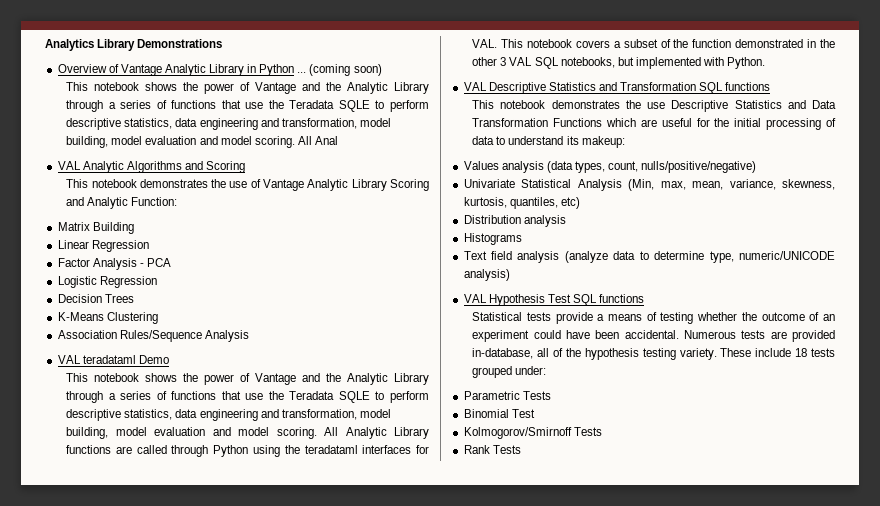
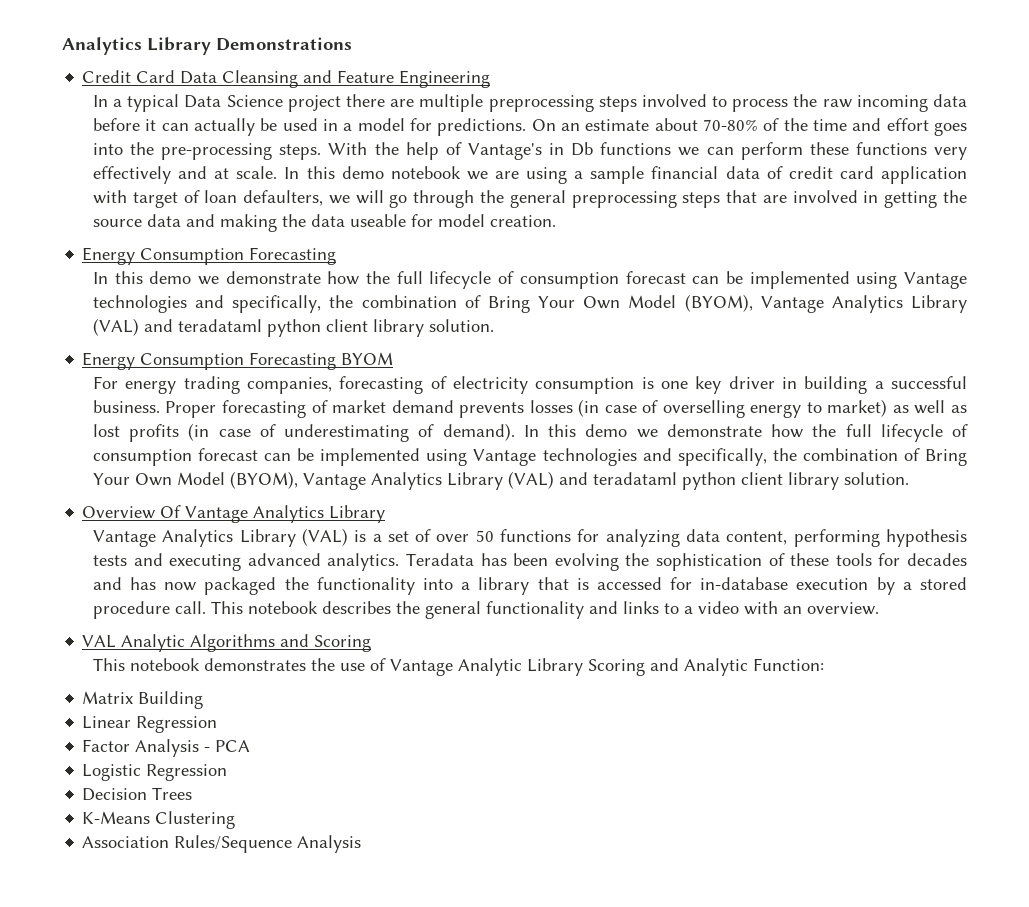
[57,64,382,76] [66,82,429,94] [66,100,429,112] [66,118,391,130] [66,136,338,148] Overview of Vantage Analytic Library in Python ... (coming soon) // This notebook shows the power of Vantage and the Analytic Library through a series of functions that use the Teradata SQLE to perform descriptive statistics, data engineering and transformation, model building, model evaluation and model scoring. All Anal -> [82,70,491,88] [92,94,968,112] [92,118,968,136] [92,142,967,160] [92,166,967,184] [92,190,968,208] [92,214,556,232] [82,247,337,265] [92,271,967,289] [92,294,967,313] [92,318,494,337] [82,352,394,370] [92,376,967,394] [92,399,967,418] [92,423,968,442] [92,448,968,466] [92,471,909,490] [82,505,386,523] [92,528,967,547] [92,553,967,571] [92,577,968,595] [92,601,879,619] Credit Card Data Cleansing and Feature Engineering // In a typical Data Science project there are multiple preprocessing steps involved to process the raw incoming data before it can actually be used in a model for predictions. On an estimate about 70-80% of the time and effort goes into the pre-processing steps. With the help of Vantage's in Db functions we can perform these functions very effectively and at scale. In this demo notebook we are using a sample financial data of credit card application with target of loan defaulters, we will go through the general preprocessing steps that are involved in getting the source data and making the data useable for model creation. // Energy Consumption Forecasting // In this demo we demonstrate how the full lifecycle of consumption forecast can be implemented using Vantage technologies and specifically, the combination of Bring Your Own Model (BYOM), Vantage Analytics Library (VAL) and teradataml python client library solution. // Energy Consumption Forecasting BYOM // For energy trading companies, forecasting of electricity consumption is one key driver in building a successful business. Proper forecasting of market demand prevents losses (in case of overselling energy to market) as well as lost profits (in case of underestimating of demand). In this demo we demonstrate how the full lifecycle of consumption forecast can be implemented using Vantage technologies and specifically, the combination of Bring Your Own Model (BYOM), Vantage Analytics Library (VAL) and teradataml python client library solution. // Overview Of Vantage Analytics Library // Vantage Analytics Library (VAL) is a set of over 50 functions for analyzing data content, performing hypothesis tests and executing advanced analytics. Teradata has been evolving the sophistication of these tools for decades and has now packaged the functionality into a library that is accessed for in-database execution by a stored procedure call. This notebook describes the general functionality and links to a video with an overview.
[57,355,169,364] [66,373,429,385] [66,391,429,403] [66,409,391,421] [66,427,429,439] [66,445,429,457] [472,39,835,48] [472,57,766,69] [463,82,771,94] [472,100,836,112] [472,118,836,130] [472,136,625,148] [463,161,757,173] [463,179,835,191] [463,197,580,209] [463,215,566,227] [463,233,522,245] [463,251,835,263] [463,269,510,281] [463,294,645,306] [472,312,835,324] [472,330,835,342] [472,348,835,360] [472,366,547,378] [463,391,551,400] [463,409,535,418] [463,427,602,439] [463,445,521,454] // VAL teradataml Demo // This notebook shows the power of Vantage and the Analytic Library through a series of functions that use the Teradata SQLE to perform descriptive statistics, data engineering and transformation, model building, model evaluation and model scoring. All Analytic Library functions are called through Python using the teradataml interfaces for VAL. This notebook covers a subset of the function demonstrated in the other 3 VAL SQL notebooks, but implemented with Python. // VAL Descriptive Statistics and Transformation SQL functions // This notebook demonstrates the use Descriptive Statistics and Data Transformation Functions which are useful for the initial processing of data to understand its makeup: // Values analysis (data types, count, nulls/positive/negative) // Univariate Statistical Analysis (Min, max, mean, variance, skewness, kurtosis, quantiles, etc) // Distribution analysis // Histograms // Text field analysis (analyze data to determine type, numeric/UNICODE analysis) // VAL Hypothesis Test SQL functions // Statistical tests provide a means of testing whether the outcome of an experiment could have been accidental. Numerous tests are provided in-database, all of the hypothesis testing variety. These include 18 tests grouped under: // Parametric Tests // Binomial Test // Kolmogorov/Smirnoff Tests // Rank Tests -> (362, 844) none

